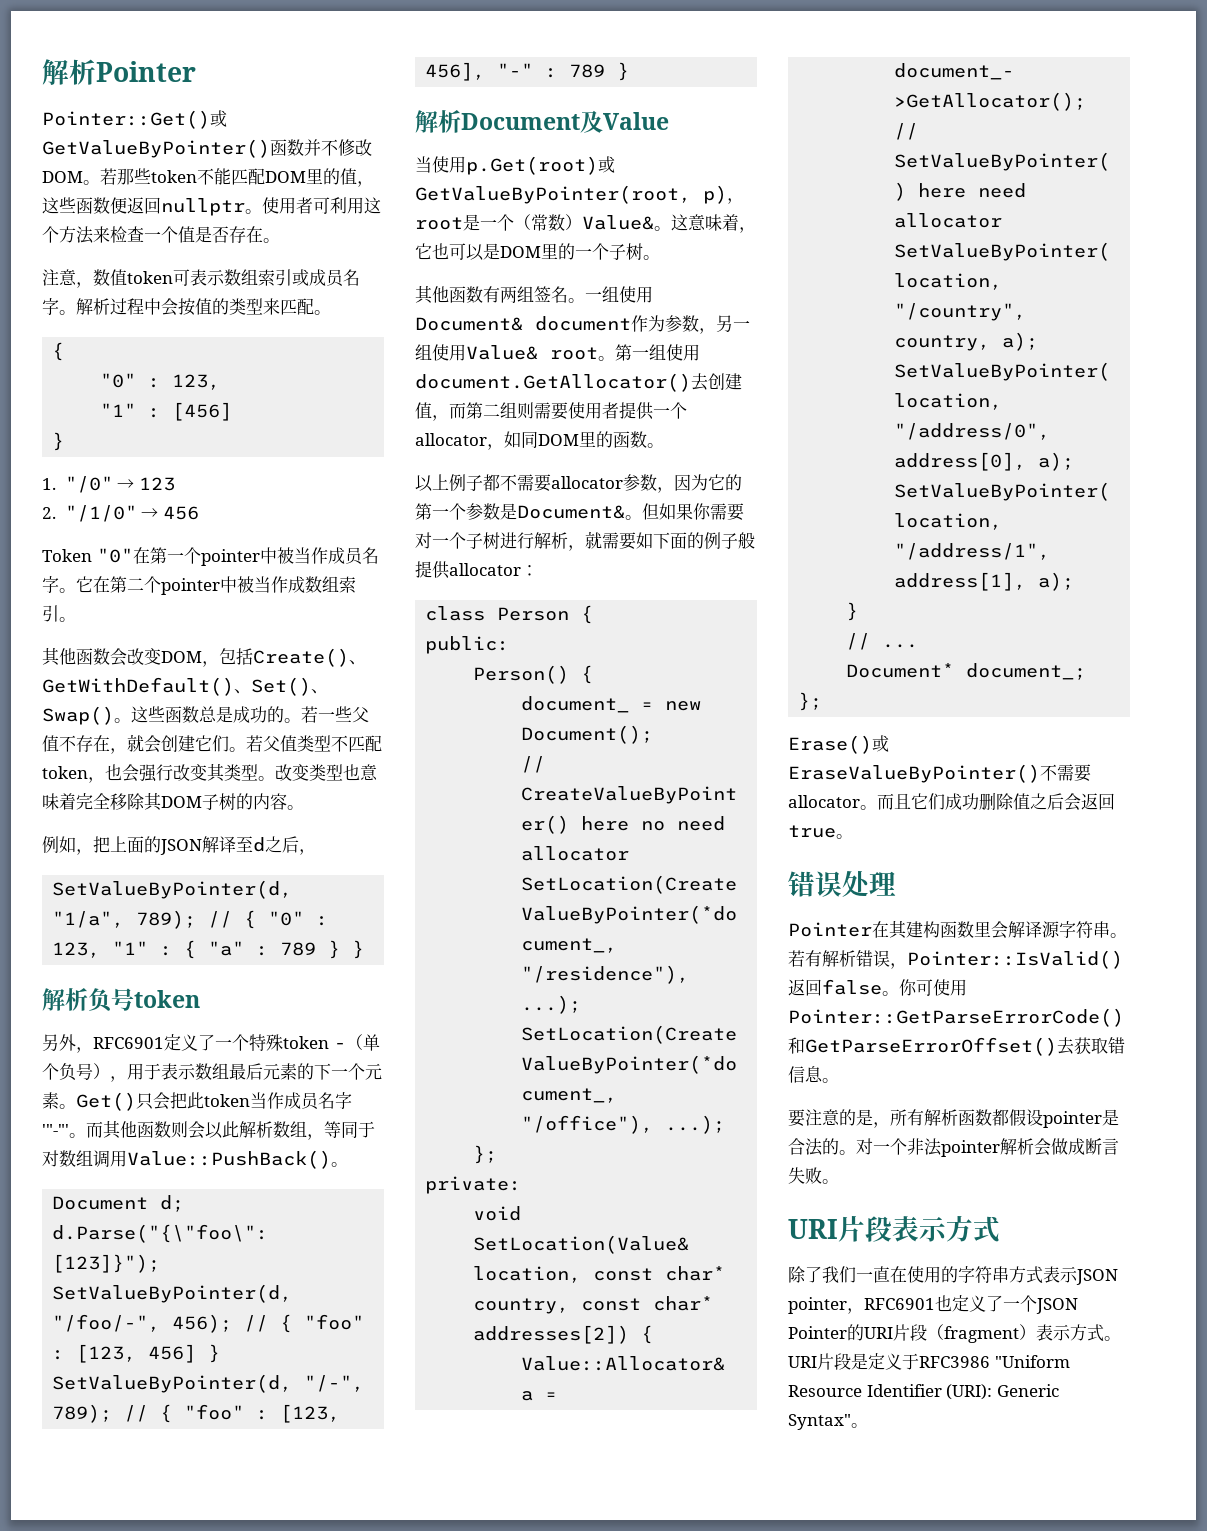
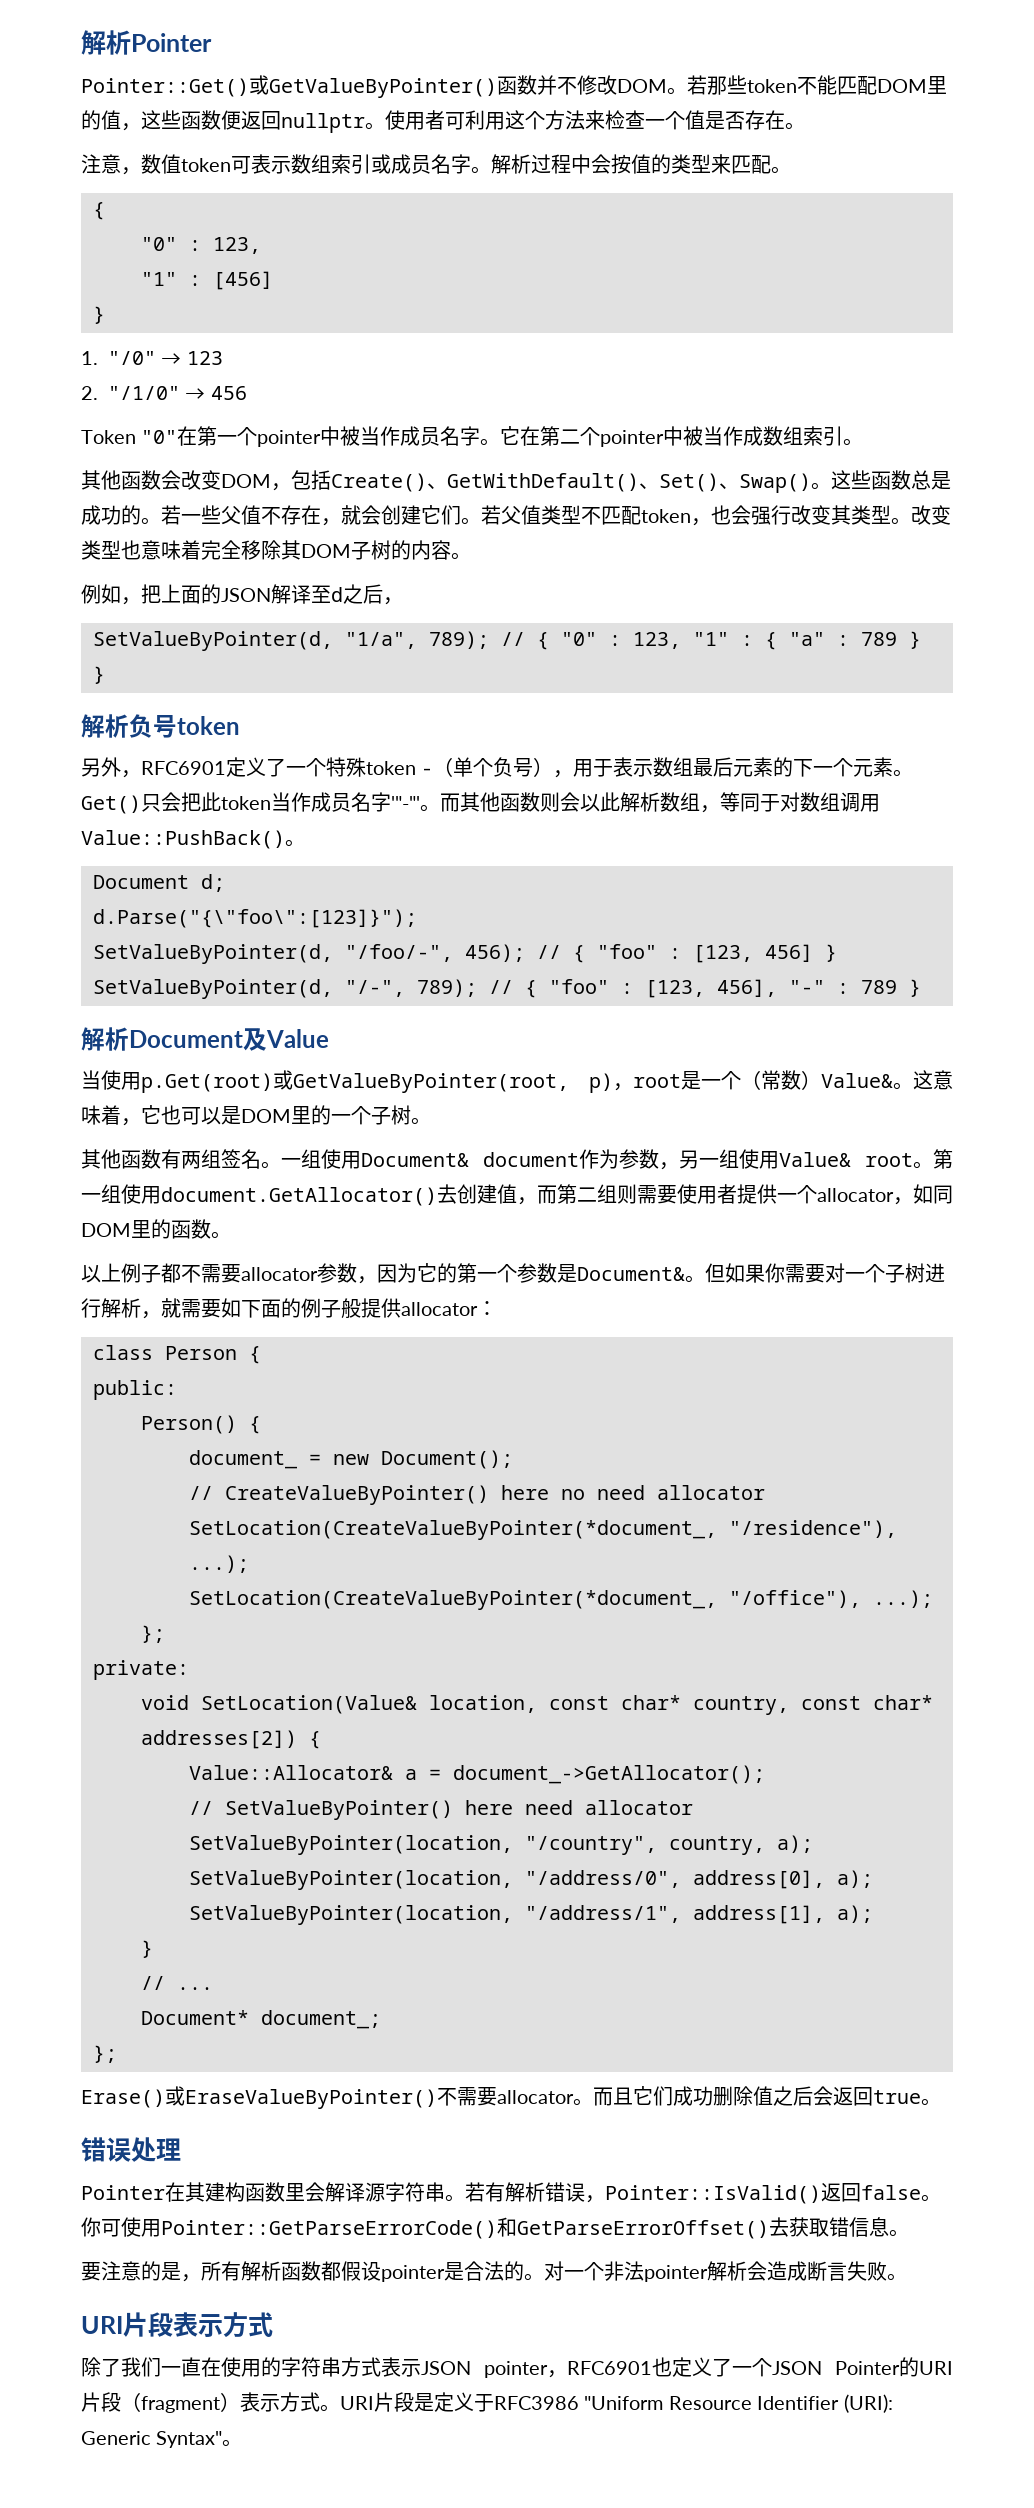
[1051,1138,1068,1155] 做 -> [767,2261,787,2281] 造

